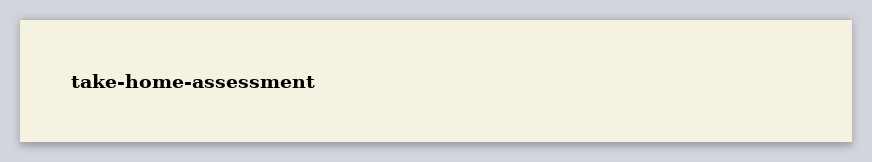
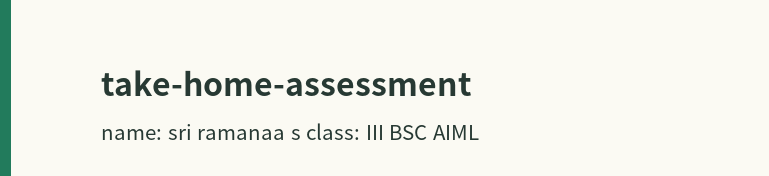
(315, 81) none -> [101,123,479,140] // name: sri ramanaa s class: III BSC AIML

